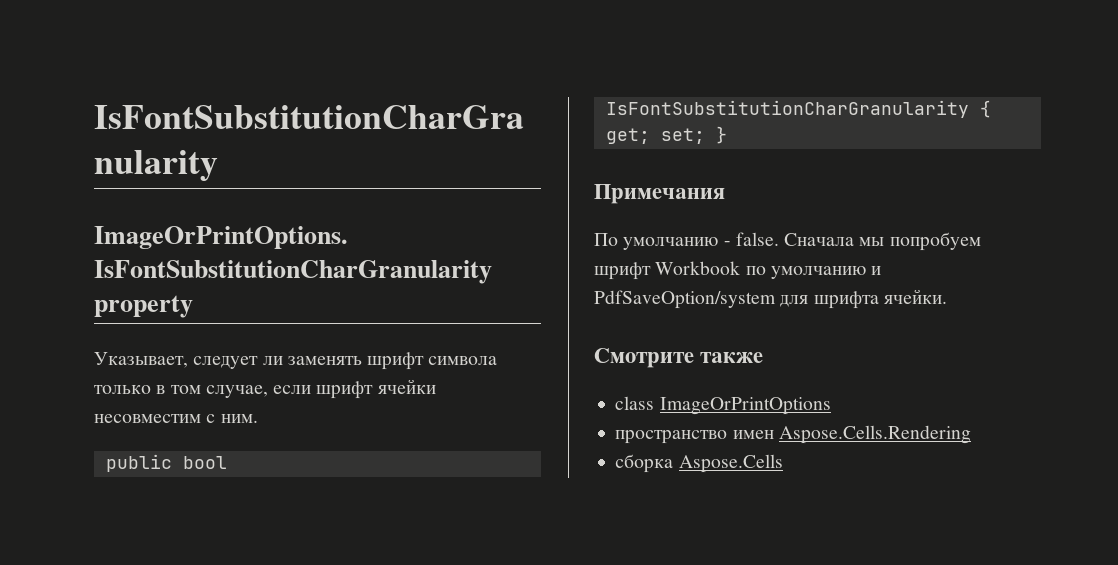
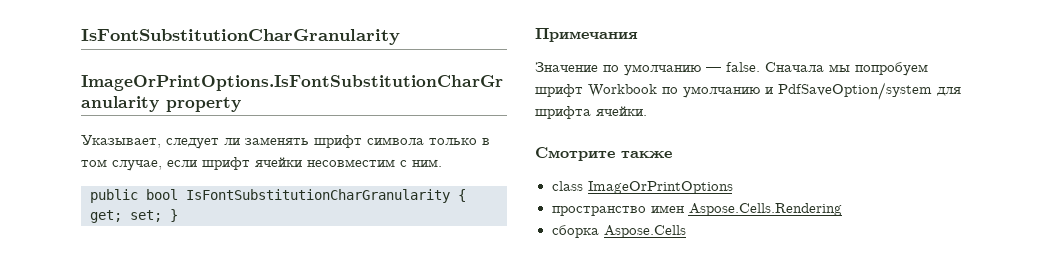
[594,233,731,250] По умолчанию - -> [535,62,721,76] Значение по умолчанию —

